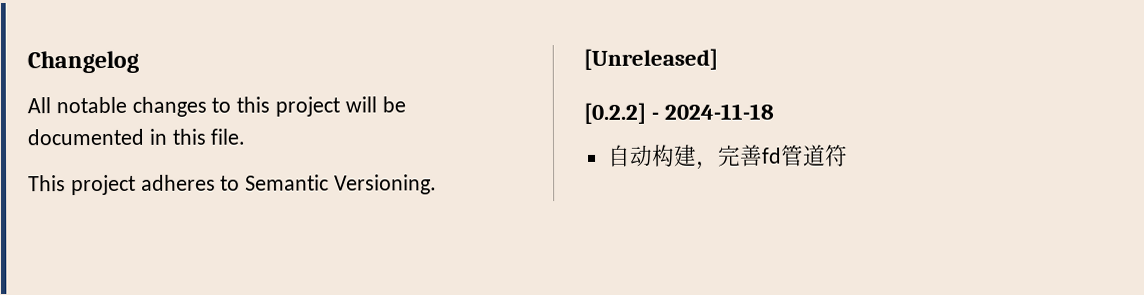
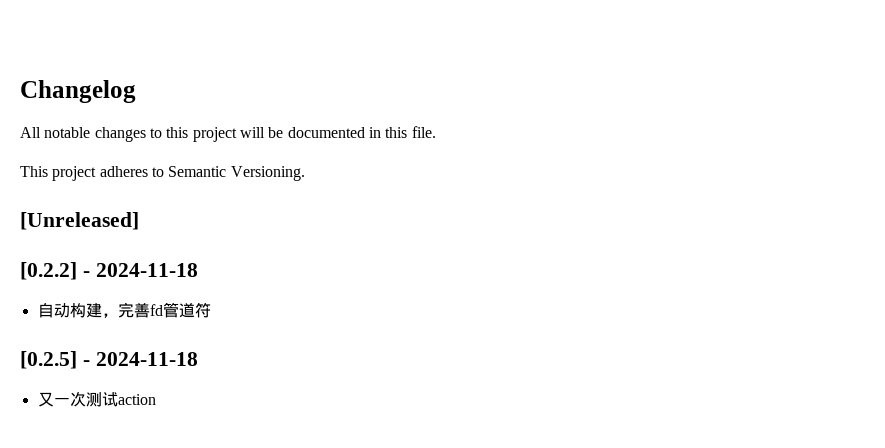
(848, 155) none -> [20,351,198,369] [37,391,156,407] // [0.2.5] - 2024-11-18 // 又一次测试action

